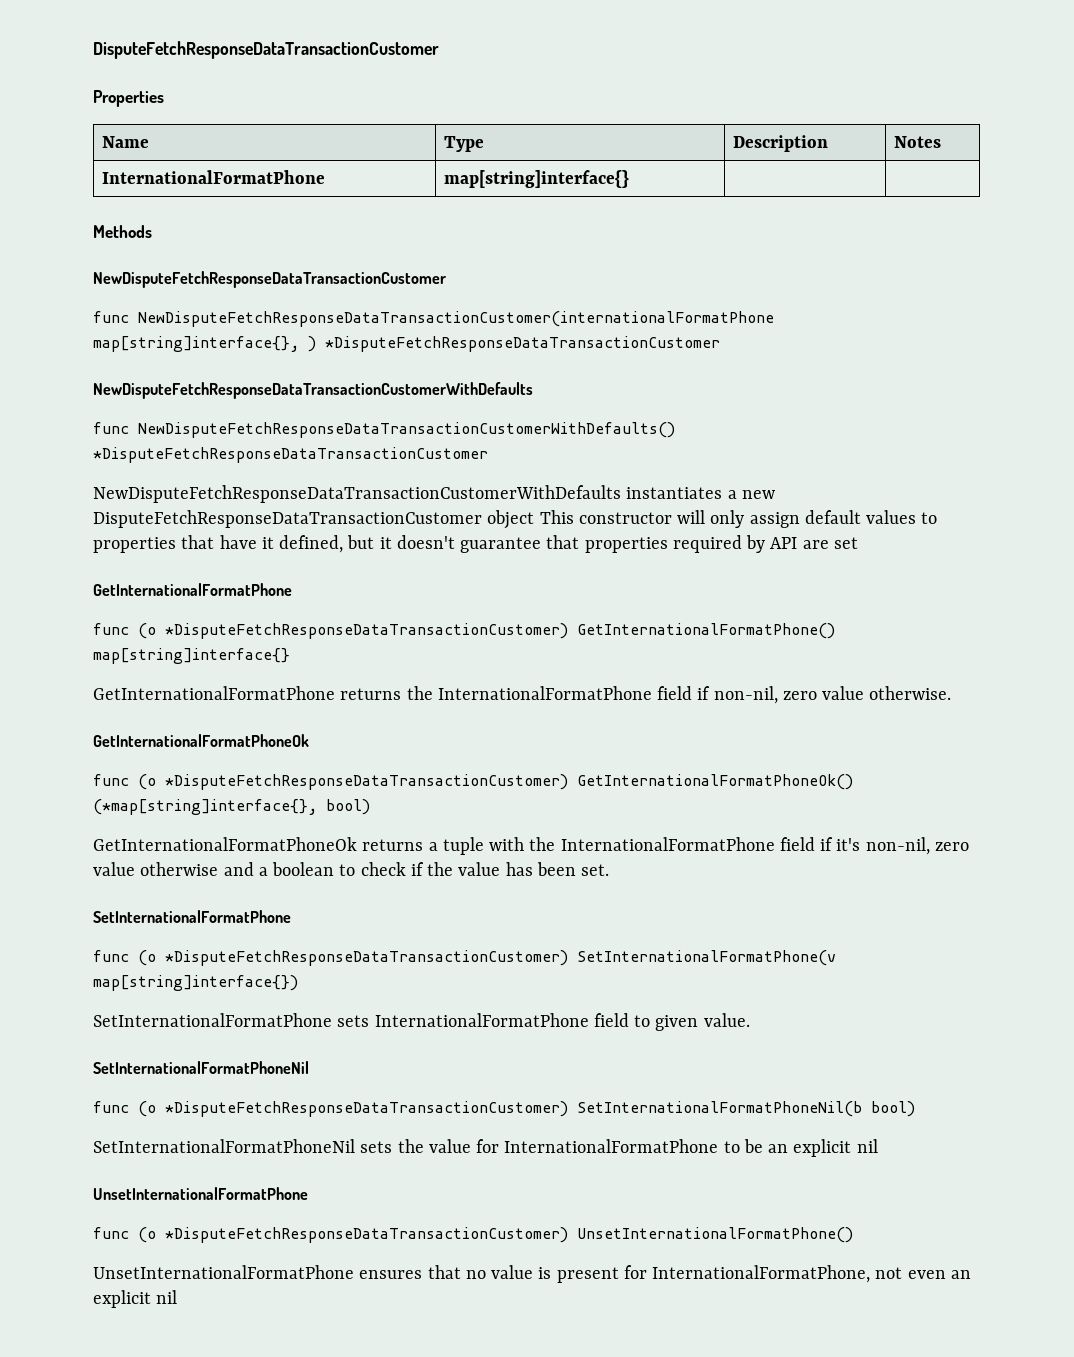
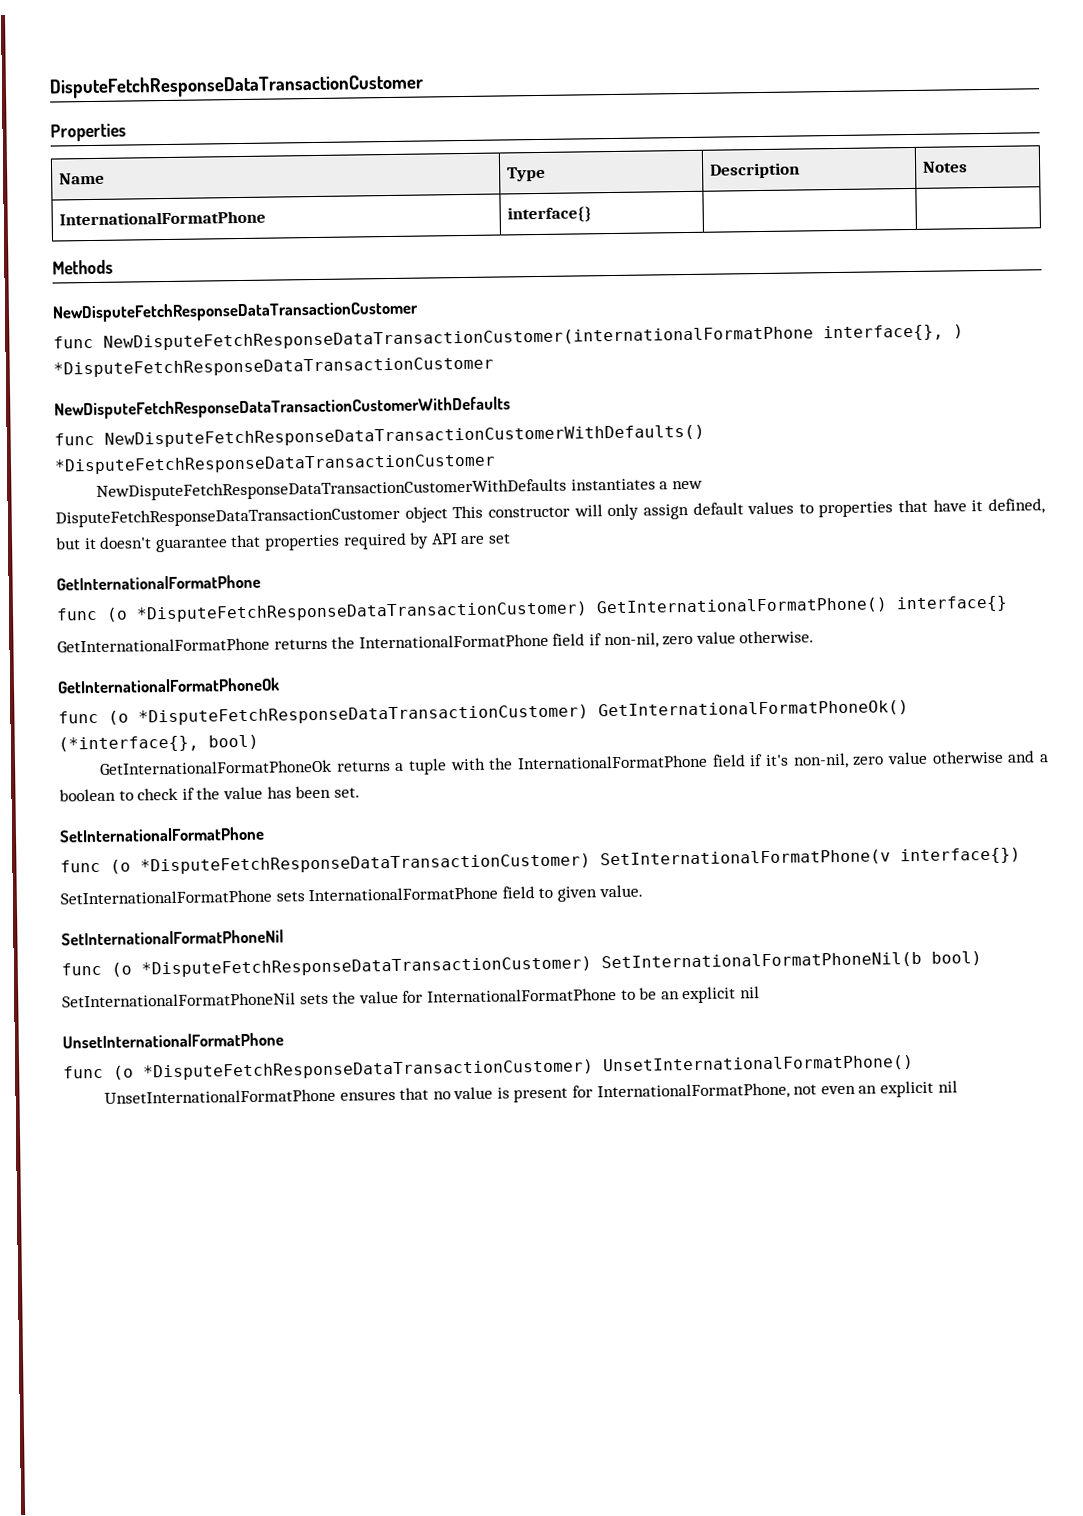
[443,170,629,188] map[string]interface{} -> [507,206,593,223] interface{}
[93,336,299,352] map[string]interface{}, -> [823,324,944,342] interface{},
[93,648,290,664] map[string]interface{} -> [896,595,1008,613] interface{}
[93,799,317,815] (*map[string]interface{}, -> [58,735,199,753] (*interface{},
[93,975,298,991] map[string]interface{}) -> [900,847,1021,865] interface{})

